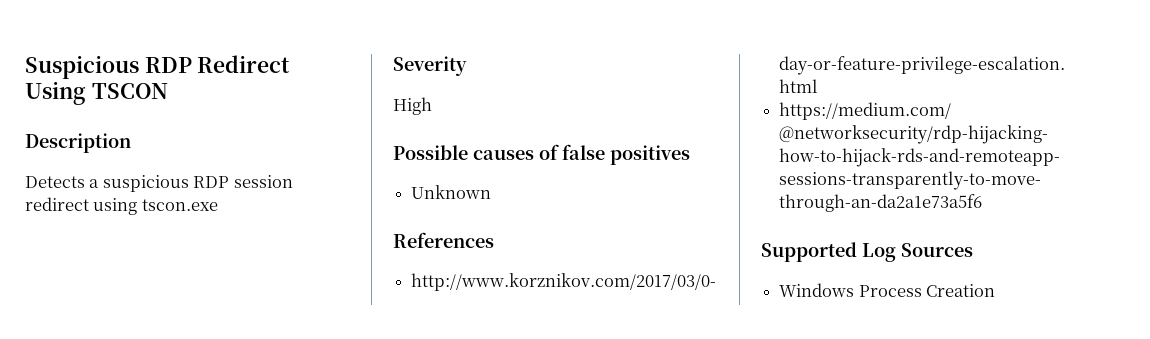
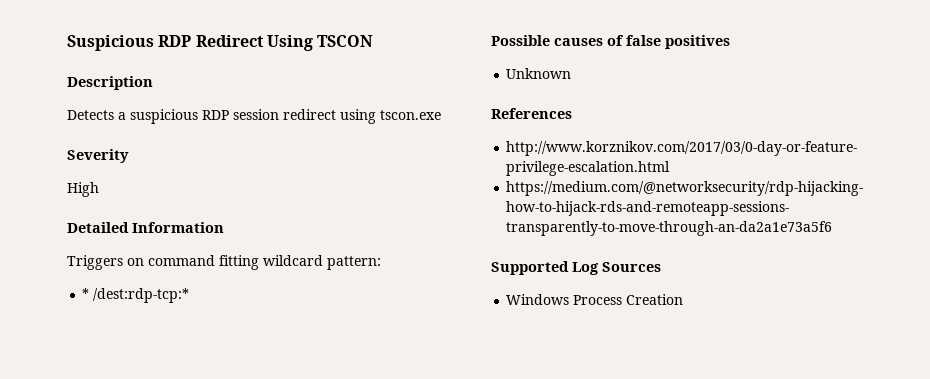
(432, 106) none -> [67,222,224,233] [67,255,381,270] [82,288,190,303] // Detailed Information // Triggers on command fitting wildcard pattern: // * /dest:rdp-tcp:*

